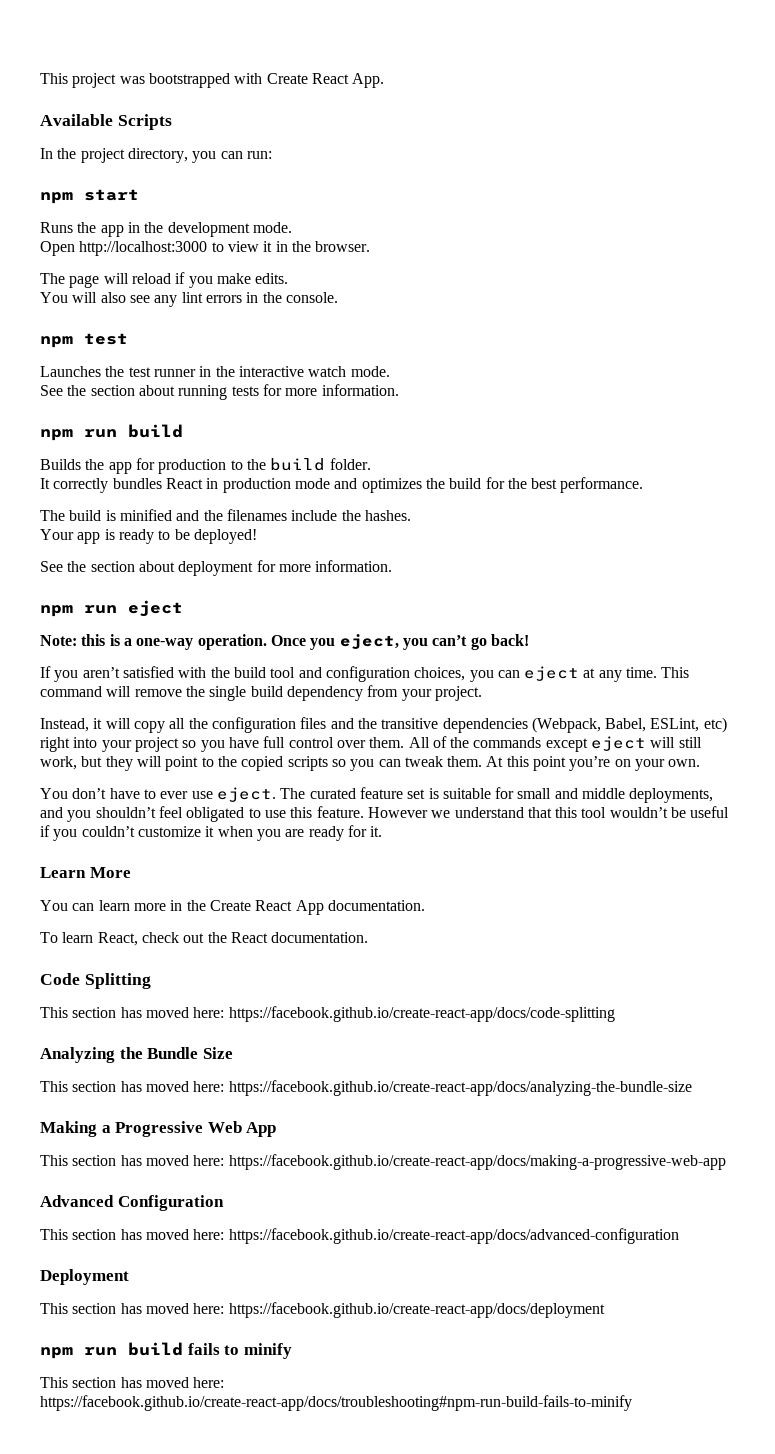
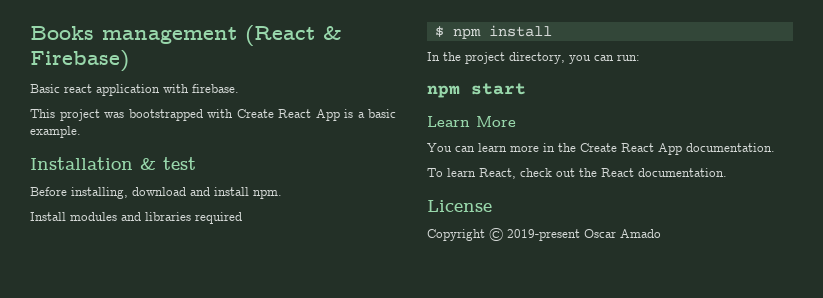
(40, 78) none -> [30,25,342,46] [30,50,129,72] [30,84,239,96] Books management (React & Firebase) // Basic react application with firebase. //
[352,73,385,88] [40,114,172,130] App. // Available Scripts -> [315,109,396,121] [30,126,81,138] [30,157,196,170] [30,187,282,199] [30,212,242,224] [434,25,552,39] App is a basic example. // Installation & test // Before installing, download and install npm. // Install modules and libraries required // $ npm install
[40,222,292,237] [40,241,371,256] [40,272,289,288] [40,292,338,307] [40,333,128,348] [40,366,390,377] [40,384,399,400] [40,424,183,441] [40,458,371,474] [40,477,644,493] [40,509,411,521] [40,529,257,544] [40,560,393,576] [40,600,183,617] [40,634,529,650] [40,666,690,682] [40,685,482,701] [40,717,727,733] [40,736,702,752] [40,756,701,771] [40,787,714,803] [40,806,730,822] [40,825,383,841] // Runs the app in the development mode. // Open http://localhost:3000 to view it in the browser. // The page will reload if you make edits. // You will also see any lint errors in the console. // npm test // Launches the test runner in the interactive watch mode. // See the section about running tests for more information. // npm run build // Builds the app for production to the build folder. // It correctly bundles React in production mode and optimizes the build for the best performance. // The build is minified and the filenames include the hashes. // Your app is ready to be deployed! // See the section about deployment for more information. // npm run eject // Note: this is a one-way operation. Once you eject, you can’t go back! // If you aren’t satisfied with the build tool and configuration choices, you can eject at any time. This command will remove the single build dependency from your project. // Instead, it will copy all the configuration files and the transitive dependencies (Webpack, Babel, ESLint, etc) right into your project so you have full control over them. All of the commands except eject will still work, but they will point to the copied scripts so you can tweak them. At this point you’re on your own. // You don’t have to ever use eject. The curated feature set is suitable for small and middle deployments, and you shouldn’t feel obligated to use this feature. However we understand that this tool wouldn’t be useful if you couldn’t customize it when you are ready for it. -> (526, 89) none
[40,973,151,989] [40,1006,615,1022] [40,1047,233,1063] [40,1080,692,1096] [40,1121,277,1137] [40,1154,726,1170] [40,1195,224,1211] [40,1228,679,1244] [40,1269,129,1285] [40,1302,605,1318] [40,1342,292,1359] [40,1377,225,1388] [40,1395,632,1411] Code Splitting // This section has moved here: https://facebook.github.io/create-react-app/docs/code-splitting // Analyzing the Bundle Size // This section has moved here: https://facebook.github.io/create-react-app/docs/analyzing-the-bundle-size // Making a Progressive Web App // This section has moved here: https://facebook.github.io/create-react-app/docs/making-a-progressive-web-app // Advanced Configuration // This section has moved here: https://facebook.github.io/create-react-app/docs/advanced-configuration // Deployment // This section has moved here: https://facebook.github.io/create-react-app/docs/deployment // npm run build fails to minify // This section has moved here: https://facebook.github.io/create-react-app/docs/troubleshooting#npm-run-build-fails-to-minify -> [427,200,492,212] [427,228,661,241] License // Copyright © 2019-present Oscar Amado

